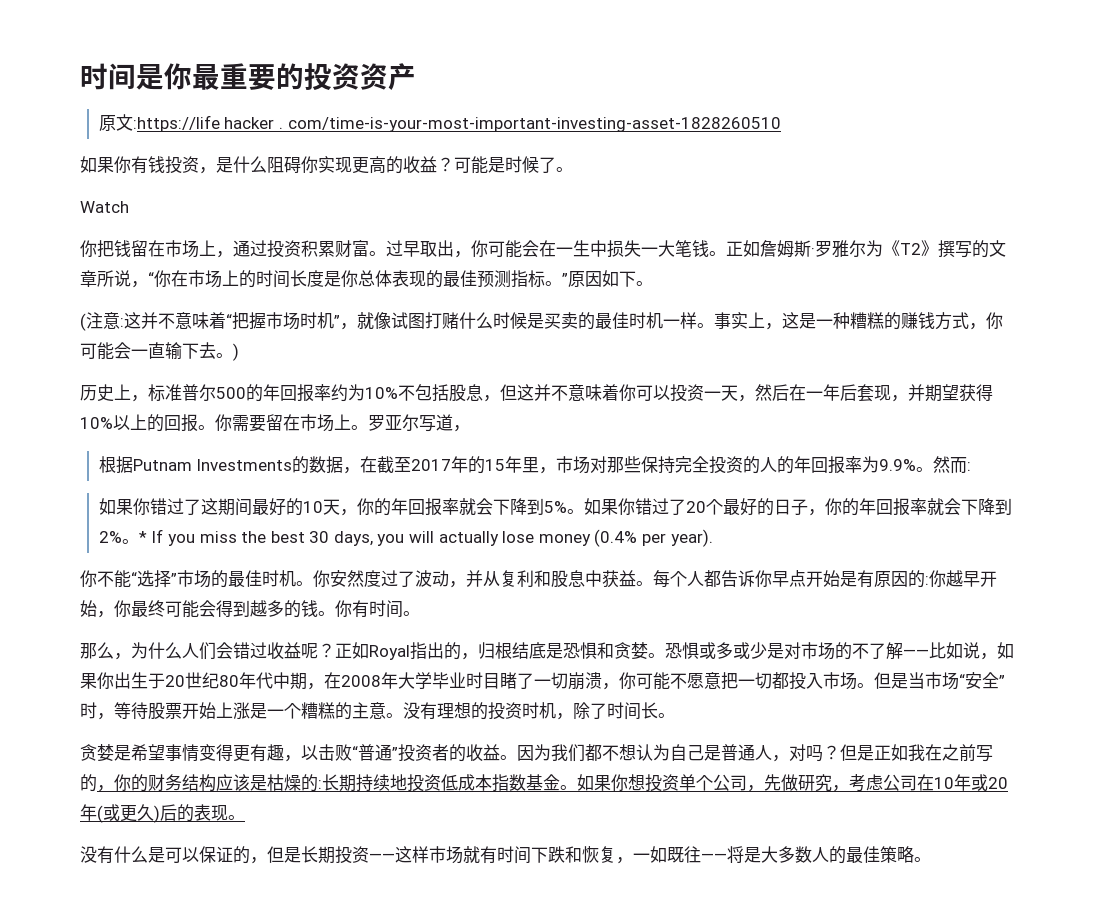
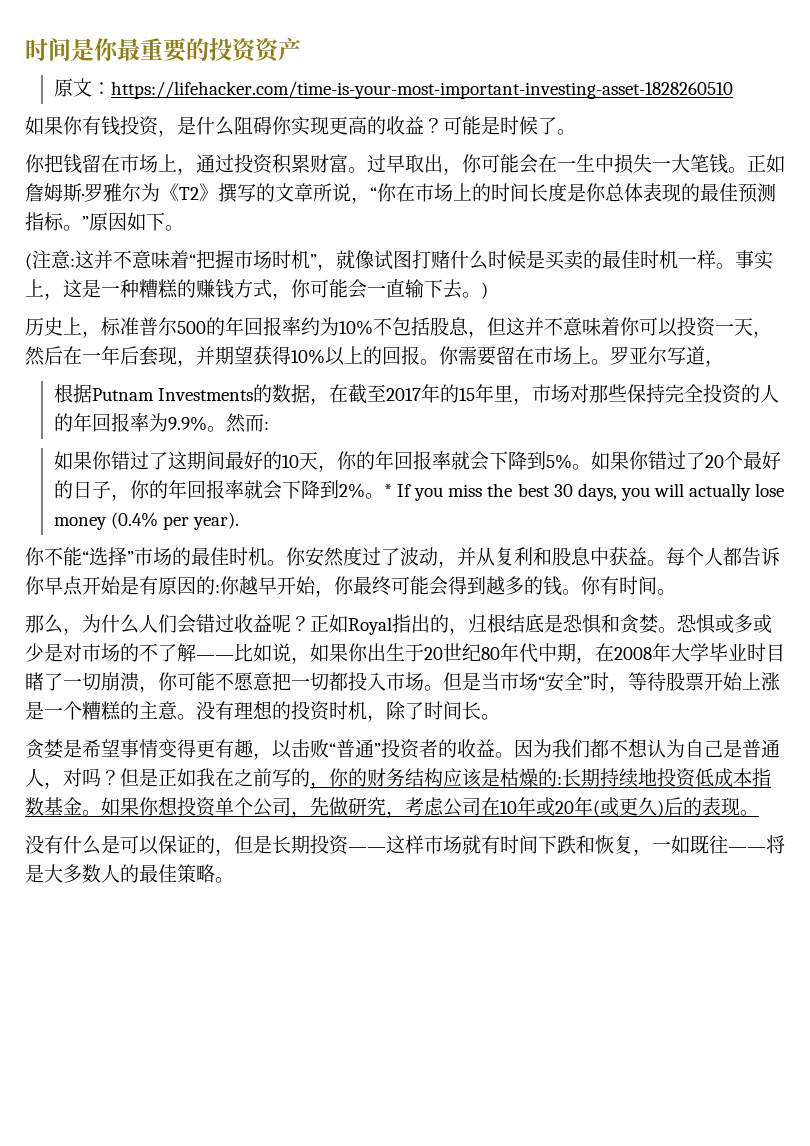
[132,115,781,132] :https://life hacker . com/time-is-your-most-important-investing-asset-1828260510 -> [91,81,733,99] ：https://lifehacker.com/time-is-your-most-important-investing-asset-1828260510
[80,201,129,213] // Watch -> (576, 132) none

